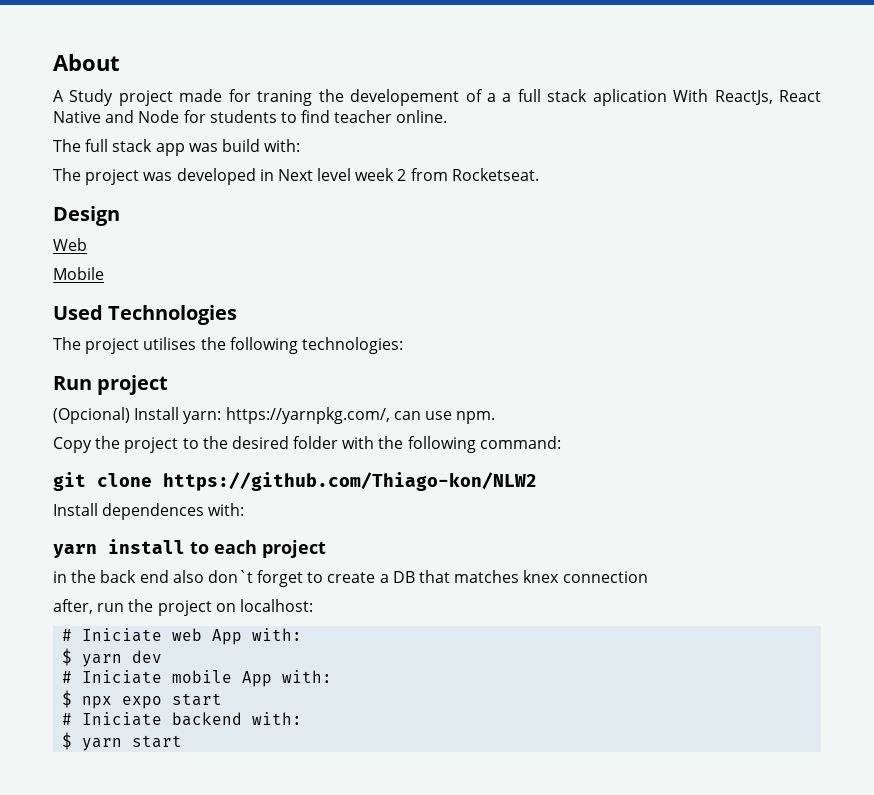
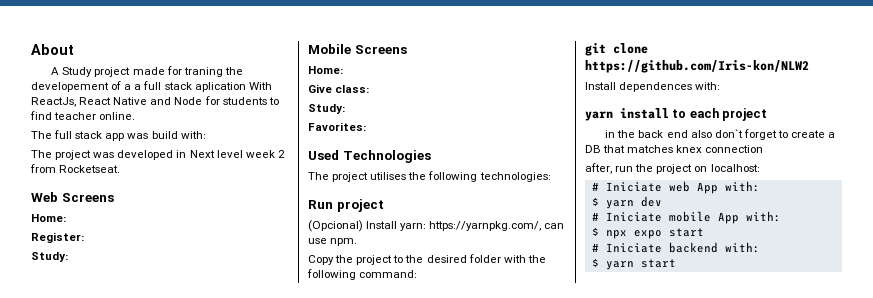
[53,206,120,226] [53,238,87,251] [53,267,104,280] Design // Web // Mobile -> [31,192,114,202] [31,214,66,222] [31,232,84,243] [31,252,68,262] [308,44,407,54] [308,66,343,74] [308,84,370,93] [308,104,345,114] [308,122,366,131] Web Screens // Home: // Register: // Study: // Mobile Screens // Home: // Give class: // Study: // Favorites:
[163,472,537,491] https://github.com/Thiago-kon/NLW2 -> [585,60,809,73] https://github.com/Iris-kon/NLW2

